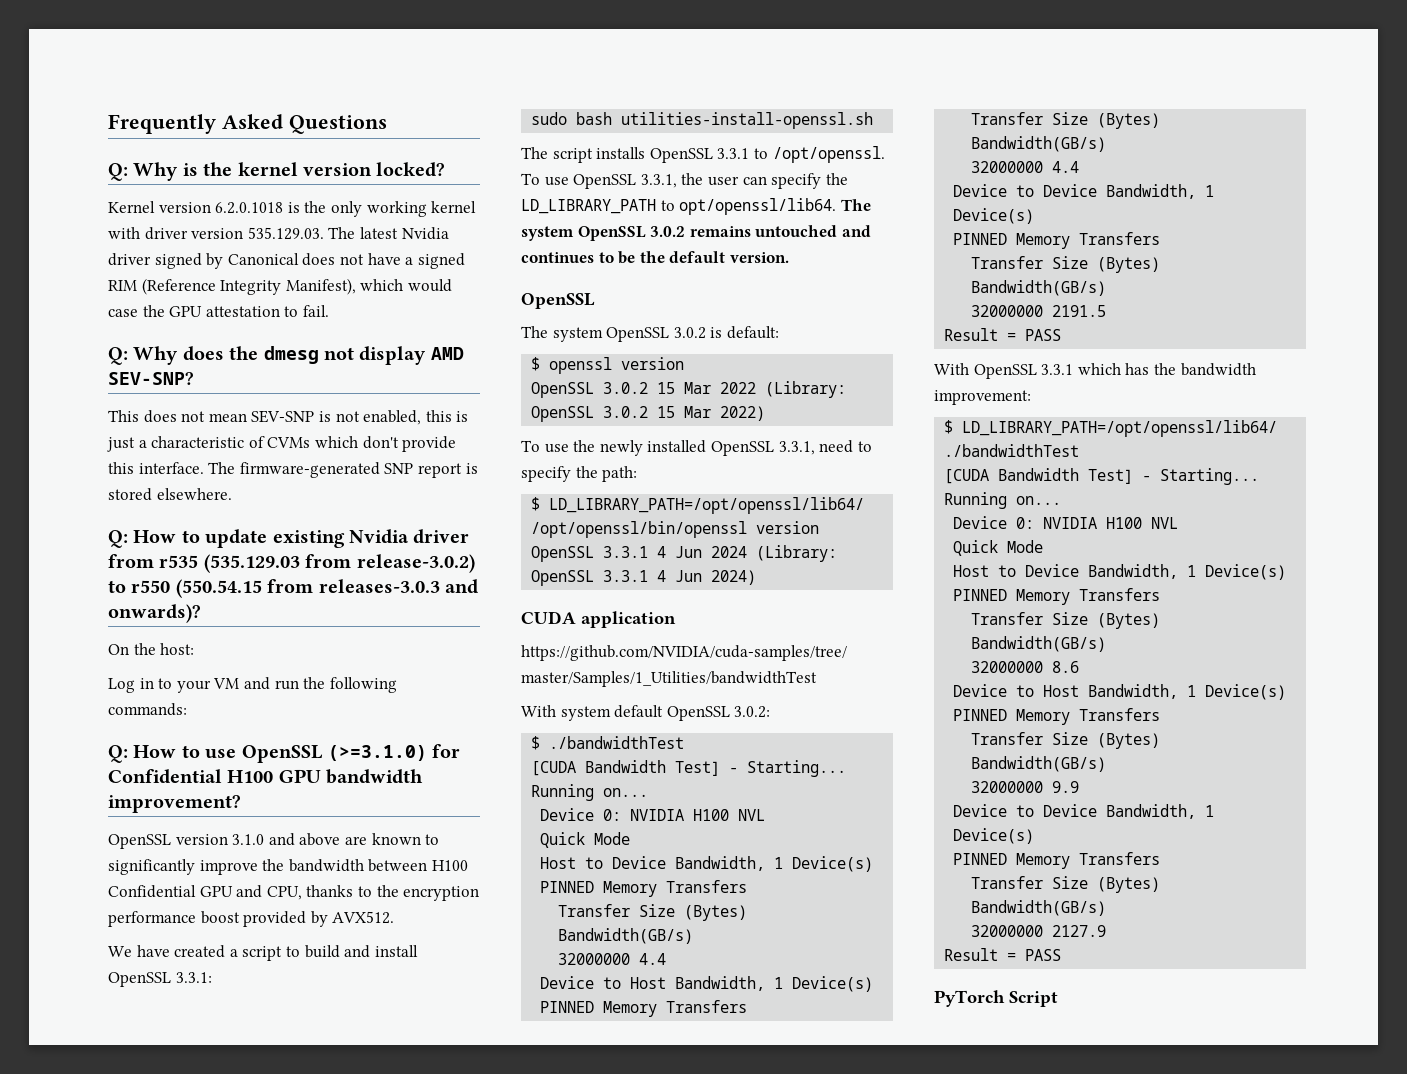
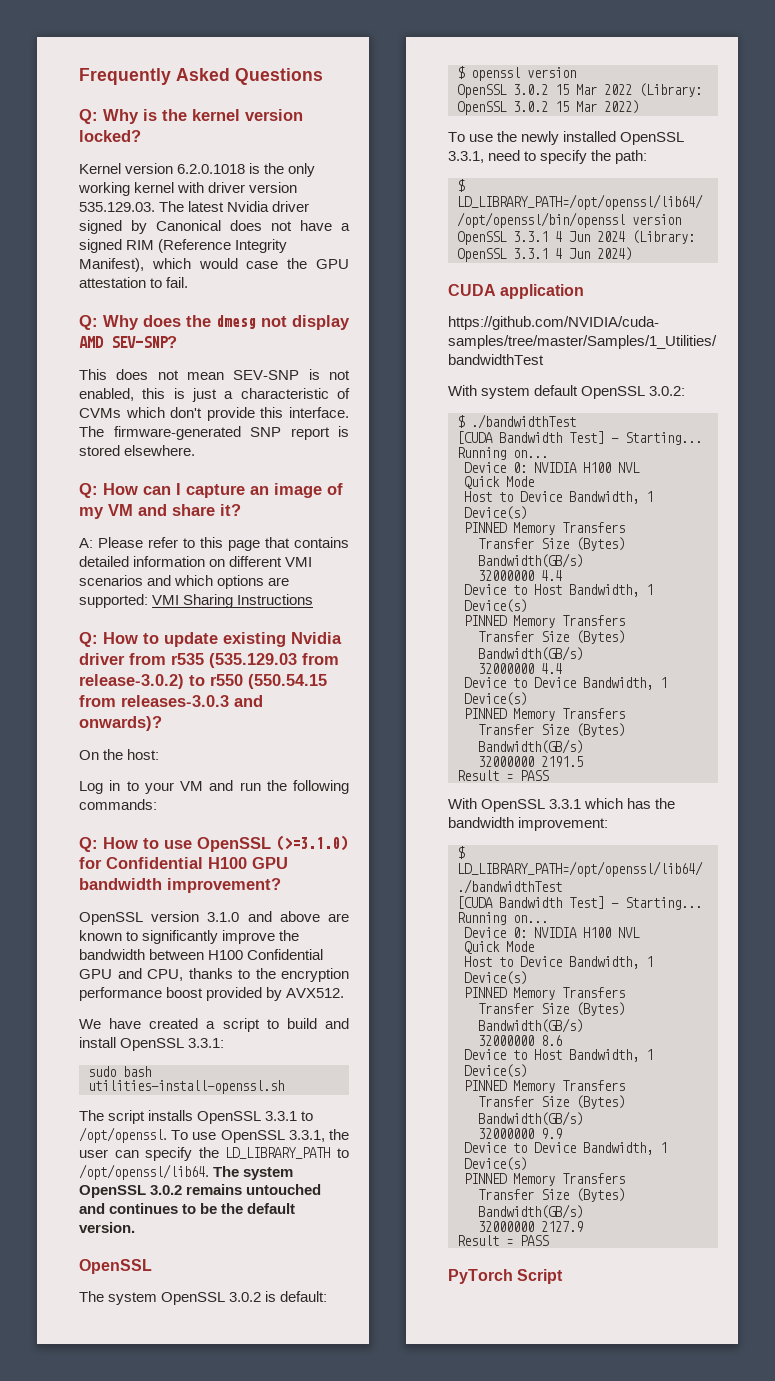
(232, 494) none -> [79,483,343,498] [79,504,241,519] [79,537,349,551] [79,556,313,567] [79,575,290,589] [79,594,314,608] // Q: How can I capture an image of my VM and share it? // A: Please refer to this page that contains detailed information on different VMI scenarios and which options are supported: VMI Sharing Instructions
[679,198,837,215] opt/openssl/lib64. -> [79,1164,209,1180] /opt/openssl/lib64.

